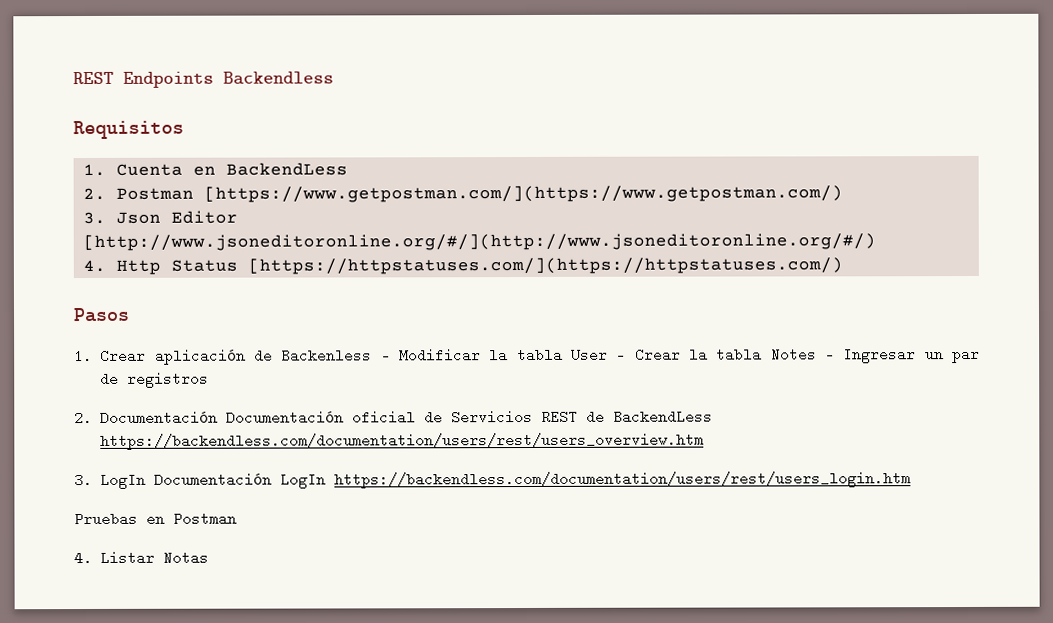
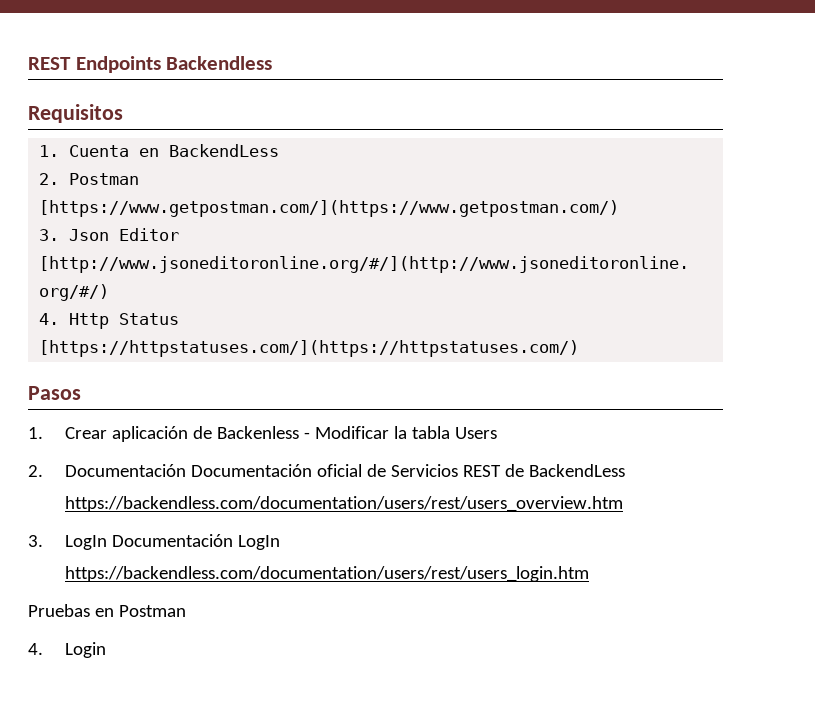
[570,346,981,364] [100,371,210,388] User - Crear la tabla Notes - Ingresar un par de registros -> [454,427,497,439] Users
[100,550,210,565] Listar Notas -> [64,642,106,658] Login

